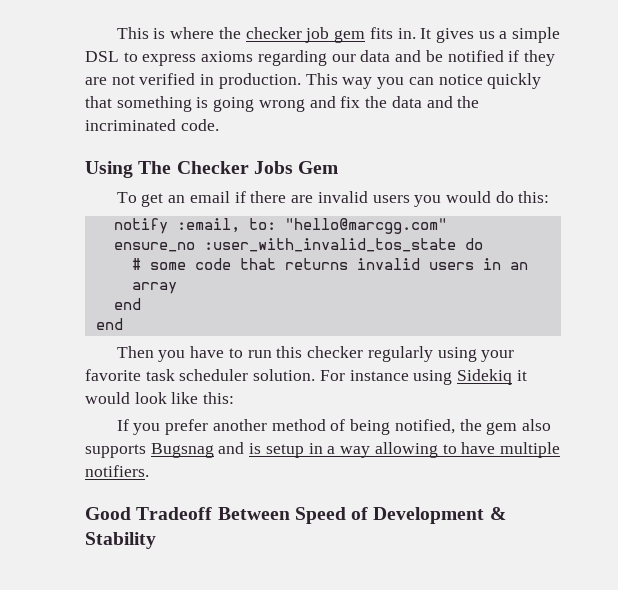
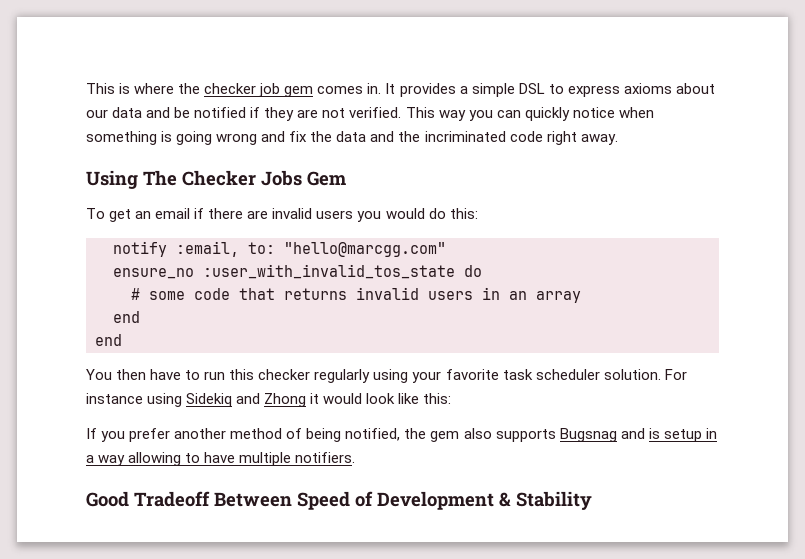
[369,27,393,39] fits -> [317,86,364,94] comes
[436,28,495,43] gives us -> [399,83,456,97] provides
[257,50,327,66] regarding -> [675,83,715,94] about
[139,73,301,89] verified in production. -> [349,107,402,118] verified.
[438,73,542,89] [85,96,112,108] notice quickly that -> [524,107,654,121] quickly notice when
[180,119,219,131] code. -> [509,131,618,145] code right away.
[116,346,186,362] Then you -> [86,369,147,380] You then
(513, 377) none -> [236,393,307,407] and Zhong

